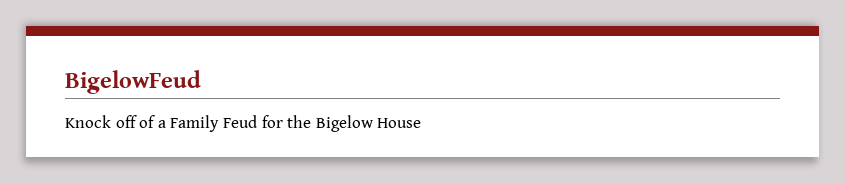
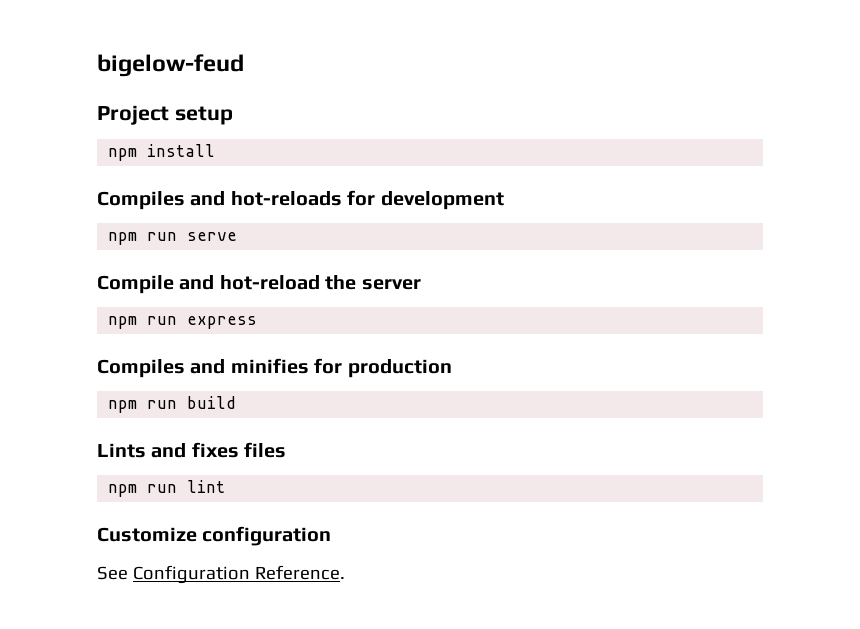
[65,70,201,94] [65,115,422,132] BigelowFeud // Knock off of a Family Feud for the Bigelow House -> [97,54,244,77] [97,105,233,125] [108,144,216,161] [97,190,504,210] [108,232,238,245] [97,275,421,294] [108,316,258,329] [97,358,452,378] [108,396,237,413] [97,442,287,458] [108,480,226,497] [97,526,332,546] [97,565,345,584] bigelow-feud // Project setup // npm install // Compiles and hot-reloads for development // npm run serve // Compile and hot-reload the server // npm run express // Compiles and minifies for production // npm run build // Lints and fixes files // npm run lint // Customize configuration // See Configuration Reference.

